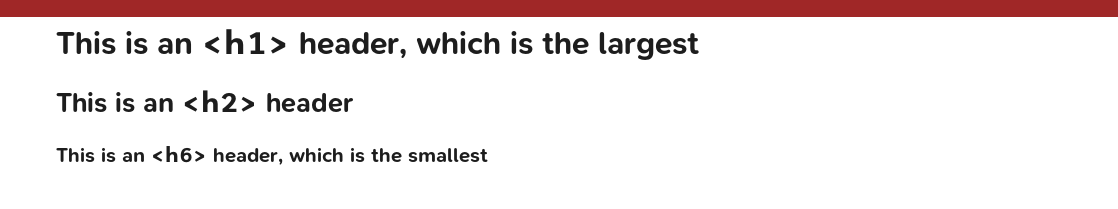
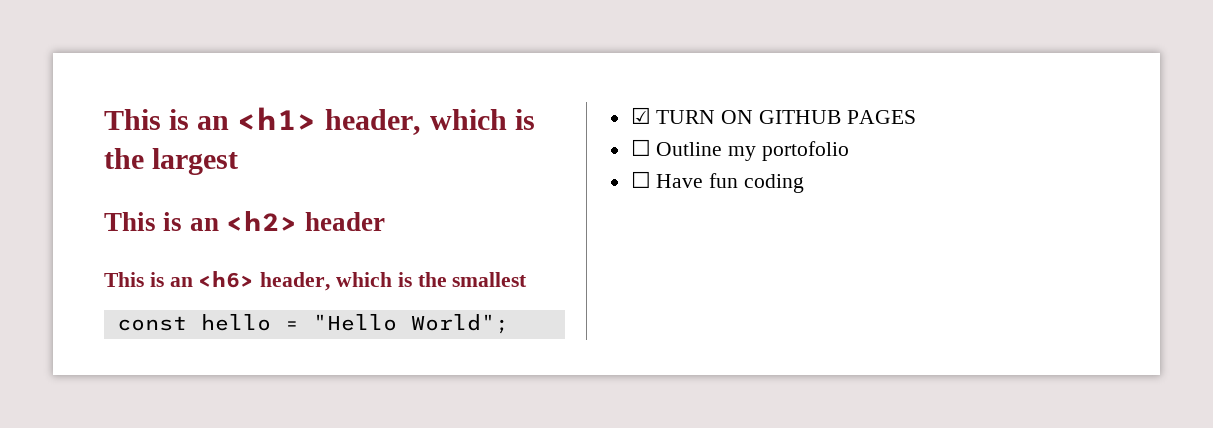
(488, 155) none -> [116,314,509,334] [630,107,916,124] [630,139,850,161] [630,171,805,193] // const hello = "Hello World"; // ☑ TURN ON GITHUB PAGES // ☐ Outline my portofolio // ☐ Have fun coding

